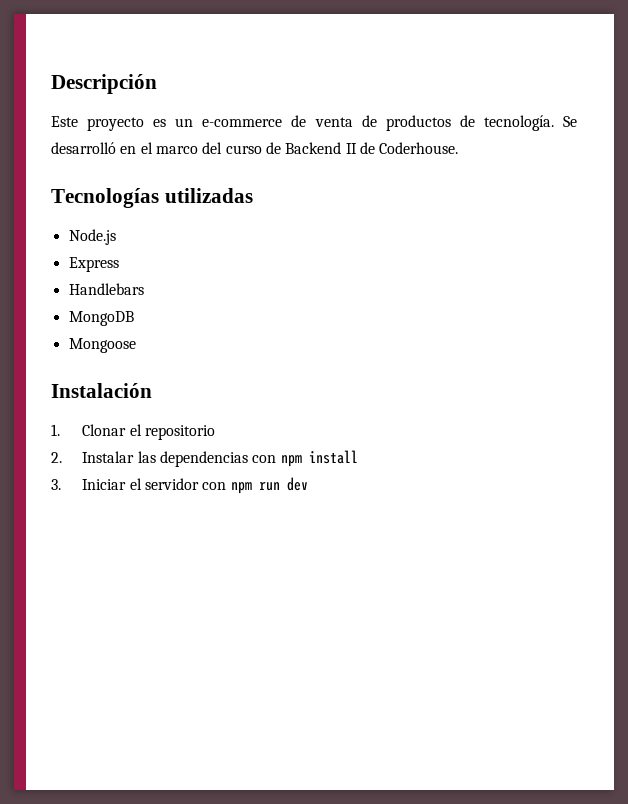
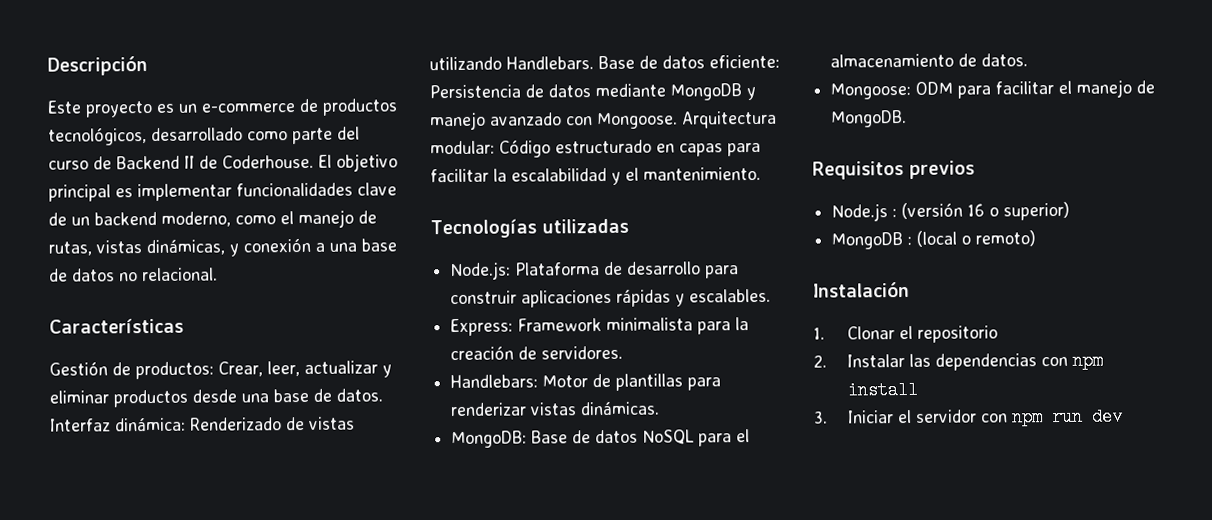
[314,115,578,131] [51,142,198,154] venta de productos de tecnología. Se desarrolló en el marco -> [322,98,398,116] [48,127,333,146] productos tecnológicos, desarrollado como parte
[51,188,253,208] [68,229,116,245] [68,257,119,272] [68,283,144,295] [68,311,134,326] [68,338,136,353] // Tecnologías utilizadas // Node.js // Express // Handlebars // MongoDB // Mongoose -> [318,153,398,172] [48,182,397,202] [48,209,377,229] [48,237,397,257] [49,267,218,282] [49,317,184,334] [49,360,392,380] [49,388,383,408] [50,416,355,432] [429,54,780,71] [429,83,756,101] [430,110,777,131] [430,139,761,158] [430,166,761,185] [430,218,629,239] [450,261,740,281] [450,288,772,308] [450,317,750,337] [450,345,624,361] [450,373,722,391] [450,401,661,417] [451,429,751,449] [830,53,1029,68] [830,79,1156,100] [831,110,908,128] [812,160,975,180] [831,201,1071,222] [831,230,1037,250] El objetivo principal es implementar funcionalidades clave de un backend moderno, como el manejo de rutas, vistas dinámicas, y conexión a una base de datos no relacional. // Características // Gestión de productos: Crear, leer, actualizar y eliminar productos desde una base de datos. Interfaz dinámica: Renderizado de vistas utilizando Handlebars. Base de datos eficiente: Persistencia de datos mediante MongoDB y manejo avanzado con Mongoose. Arquitectura modular: Código estructurado en capas para facilitar la escalabilidad y el mantenimiento. // Tecnologías utilizadas // Node.js: Plataforma de desarrollo para construir aplicaciones rápidas y escalables. // Express: Framework minimalista para la creación de servidores. // Handlebars: Motor de plantillas para renderizar vistas dinámicas. // MongoDB: Base de datos NoSQL para el almacenamiento de datos. // Mongoose: ODM para facilitar el manejo de MongoDB. // Requisitos previos // Node.js : (versión 16 o superior) // MongoDB : (local o remoto)

